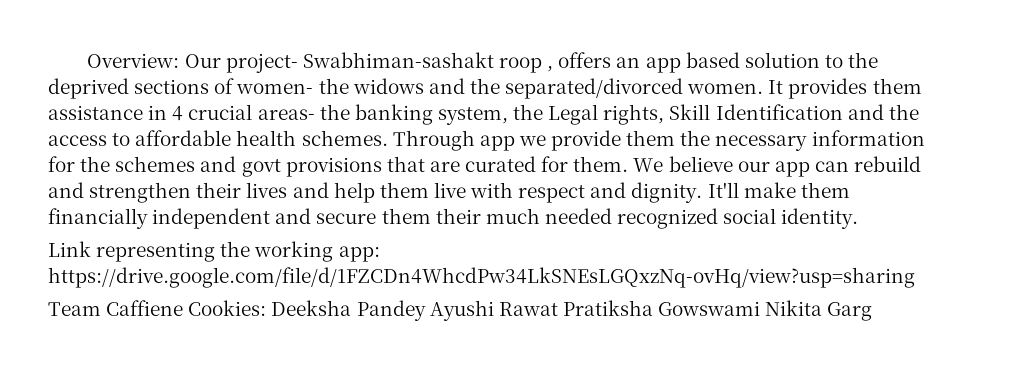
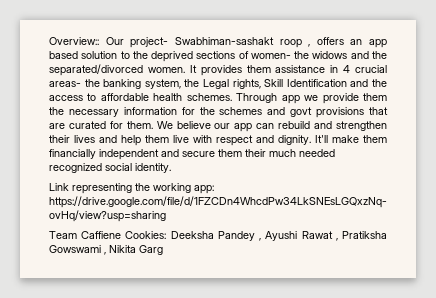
[87,53,180,68] Overview: -> [49,37,99,45] Overview::
(426, 310) none -> [259,238,262,241] ,
(558, 309) none -> [335,238,338,241] ,
(761, 308) none -> [104,252,106,255] ,

